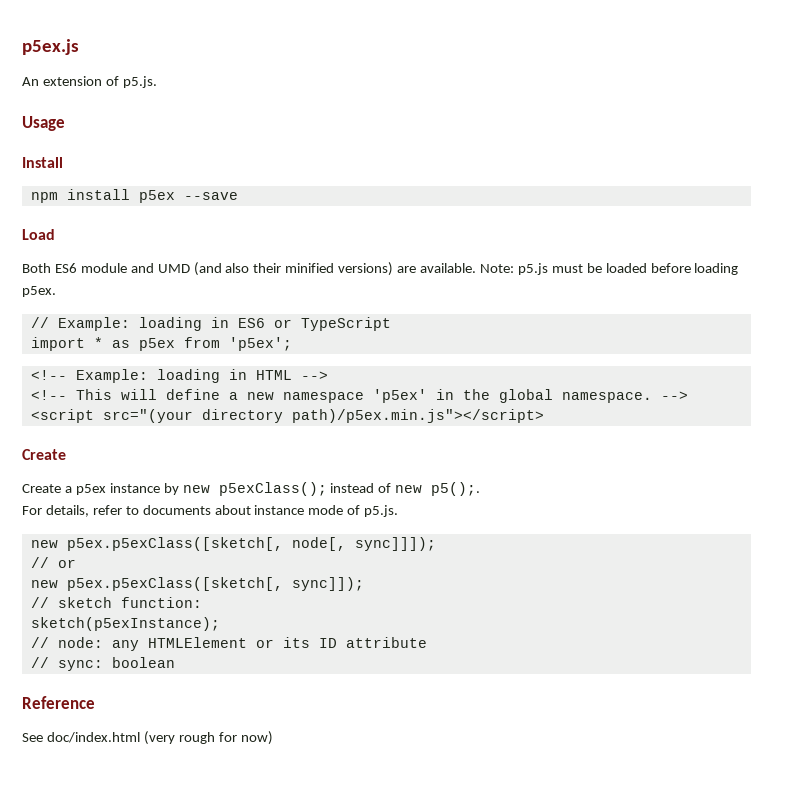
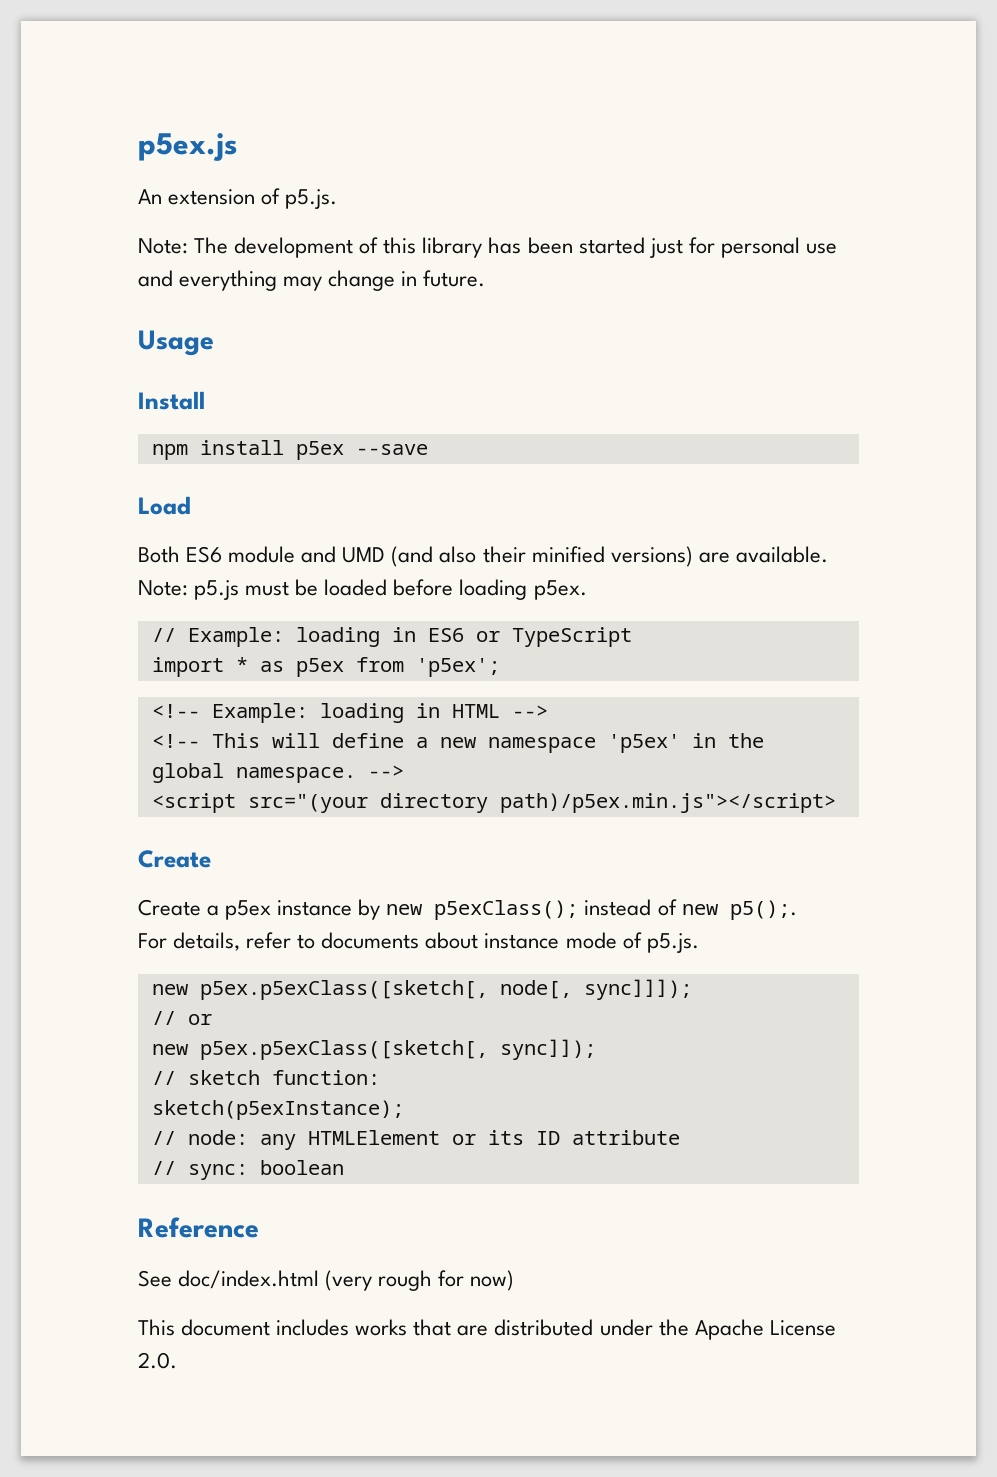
(157, 82) none -> [138,237,837,258] [138,270,486,291] // Note: The development of this library has been started just for personal use and everything may change in future.
(273, 738) none -> [138,1319,836,1340] [138,1352,177,1369] // This document includes works that are distributed under the Apache License 2.0.

